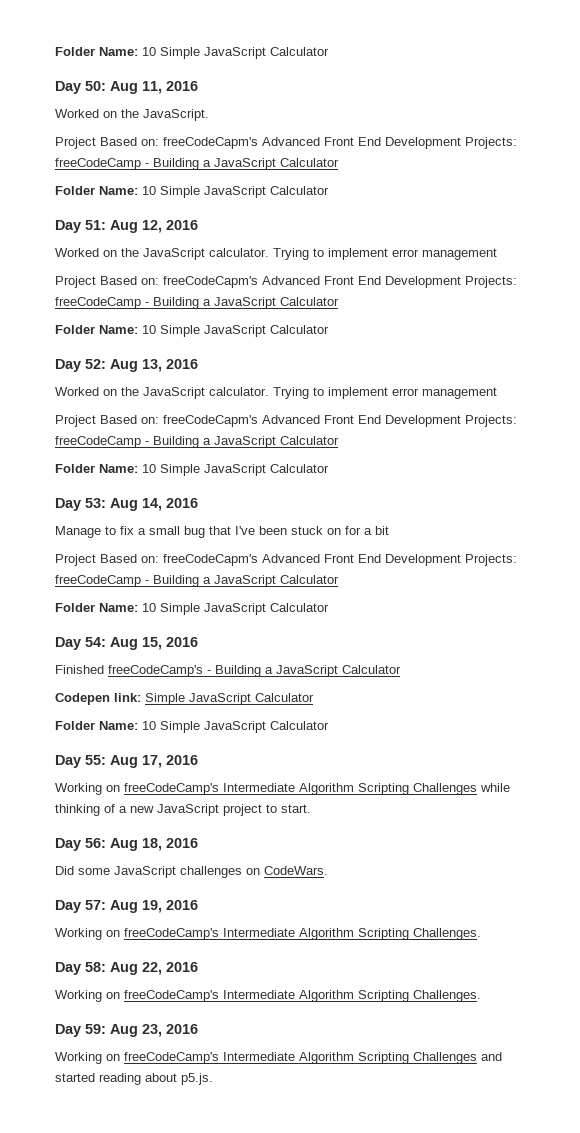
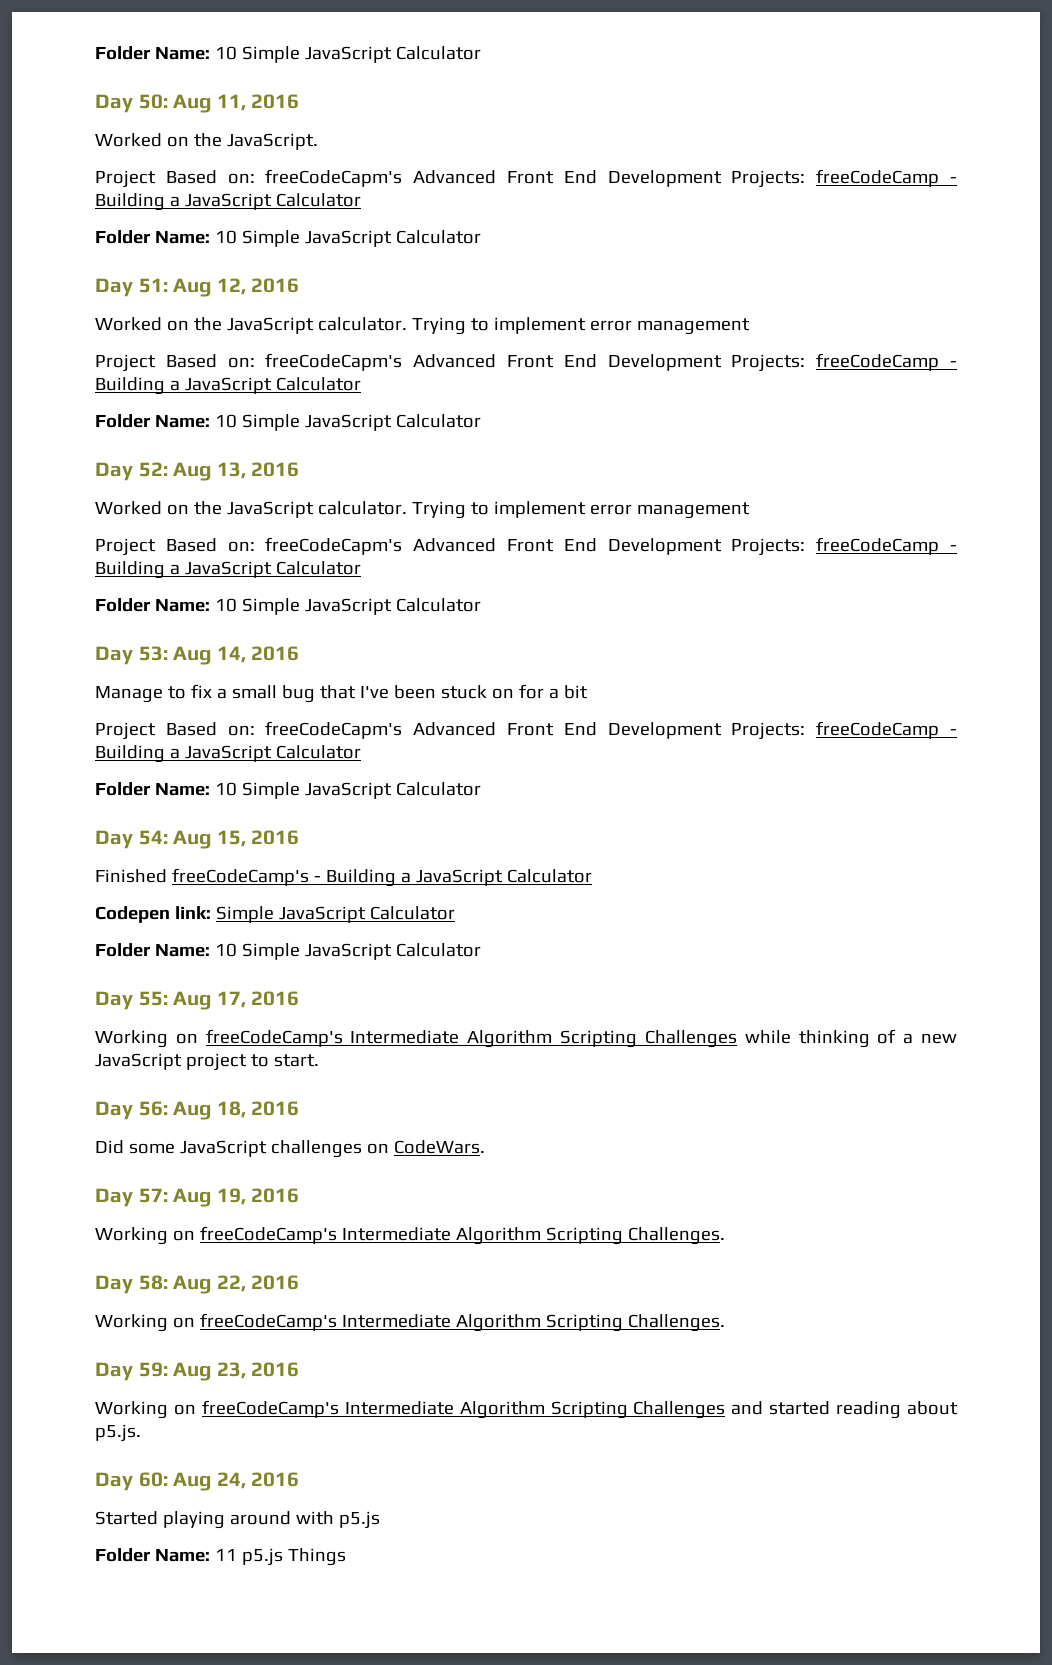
(213, 1079) none -> [95,1472,300,1491] [95,1511,380,1529] [95,1548,346,1566] // Day 60: Aug 24, 2016 // Started playing around with p5.js // Folder Name: 11 p5.js Things

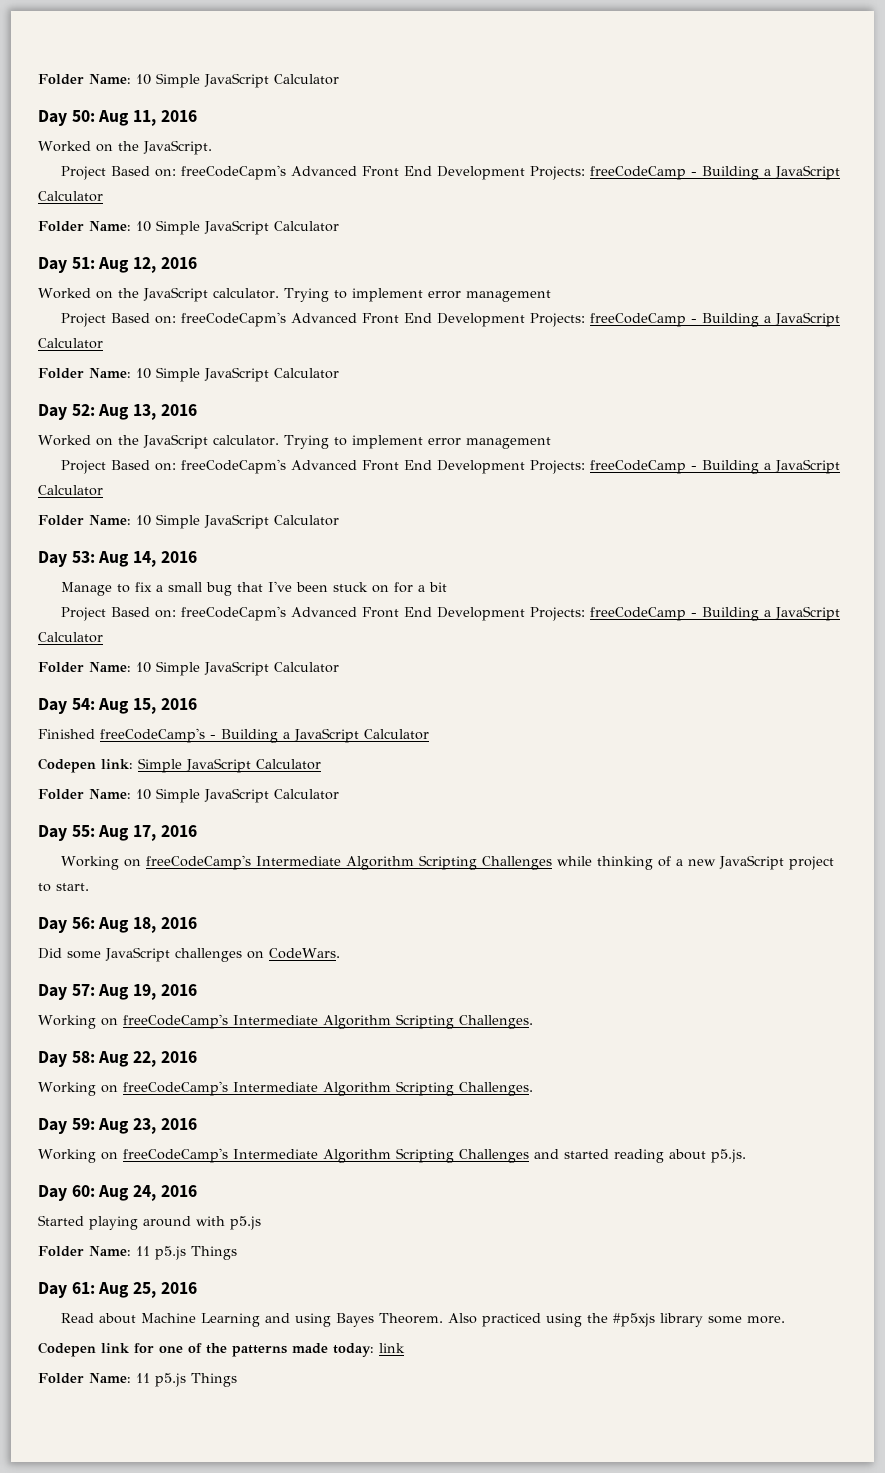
(346, 1557) none -> [38,1282,197,1298] [61,1313,786,1327] [38,1342,405,1357] [38,1373,237,1387] // Day 61: Aug 25, 2016 // Read about Machine Learning and using Bayes Theorem. Also practiced using the #p5xjs library some more. // Codepen link for one of the patterns made today: link // Folder Name: 11 p5.js Things

